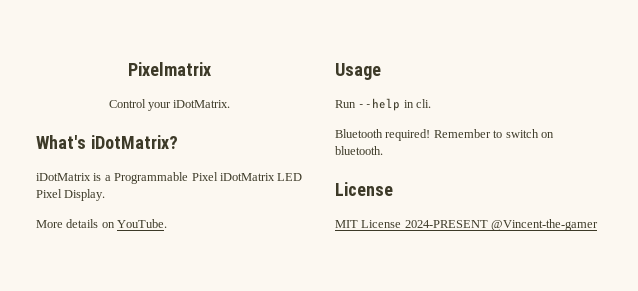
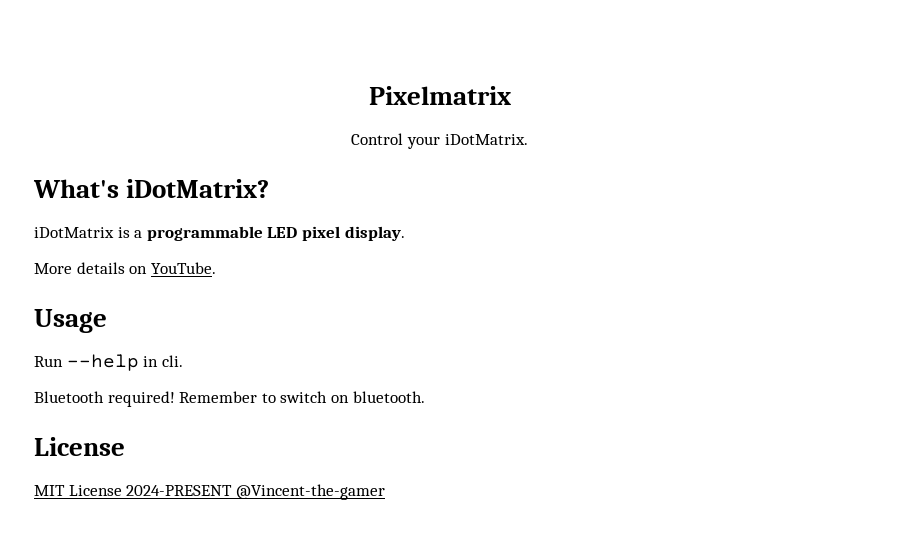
[114,172,303,184] [36,189,106,201] Programmable Pixel iDotMatrix LED Pixel Display. -> [146,226,405,241] programmable LED pixel display.

